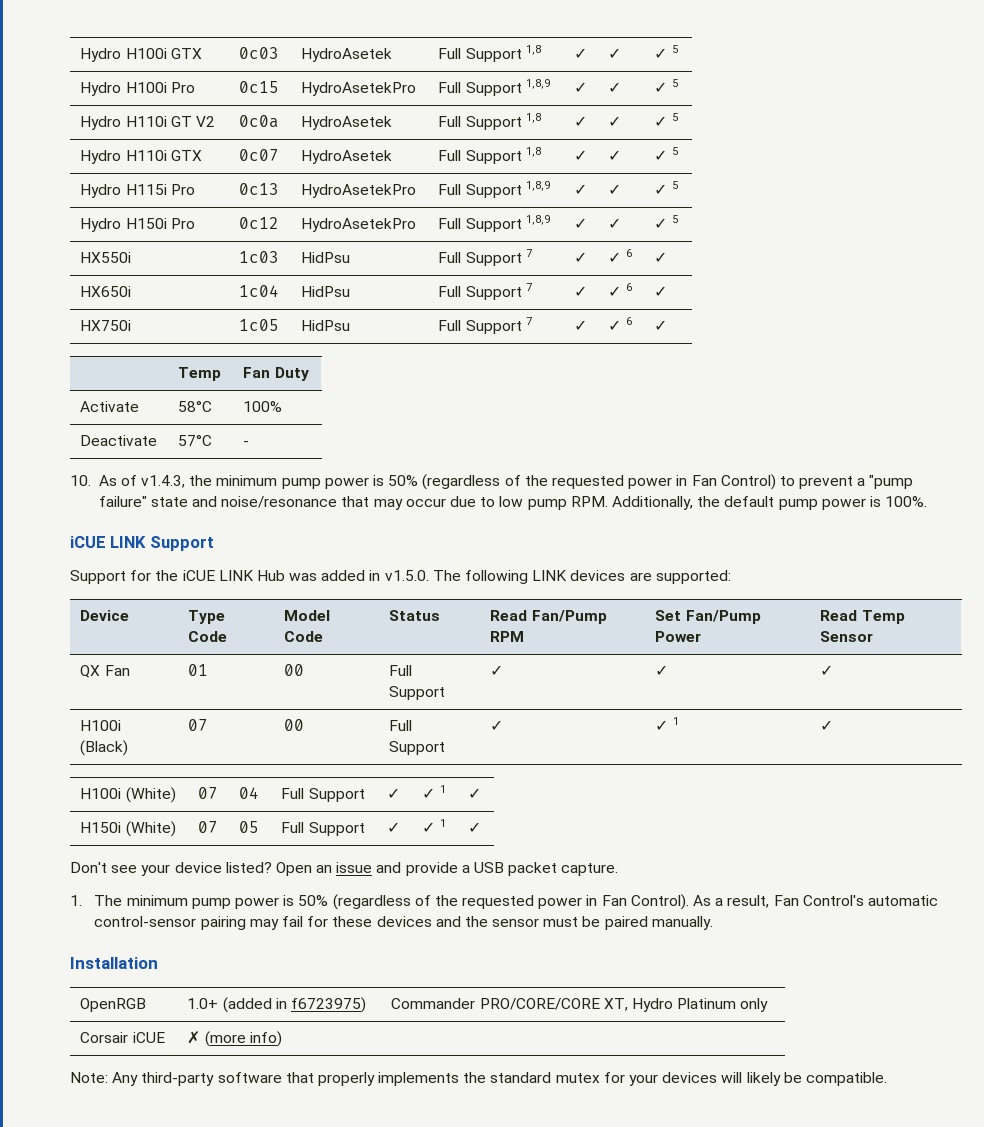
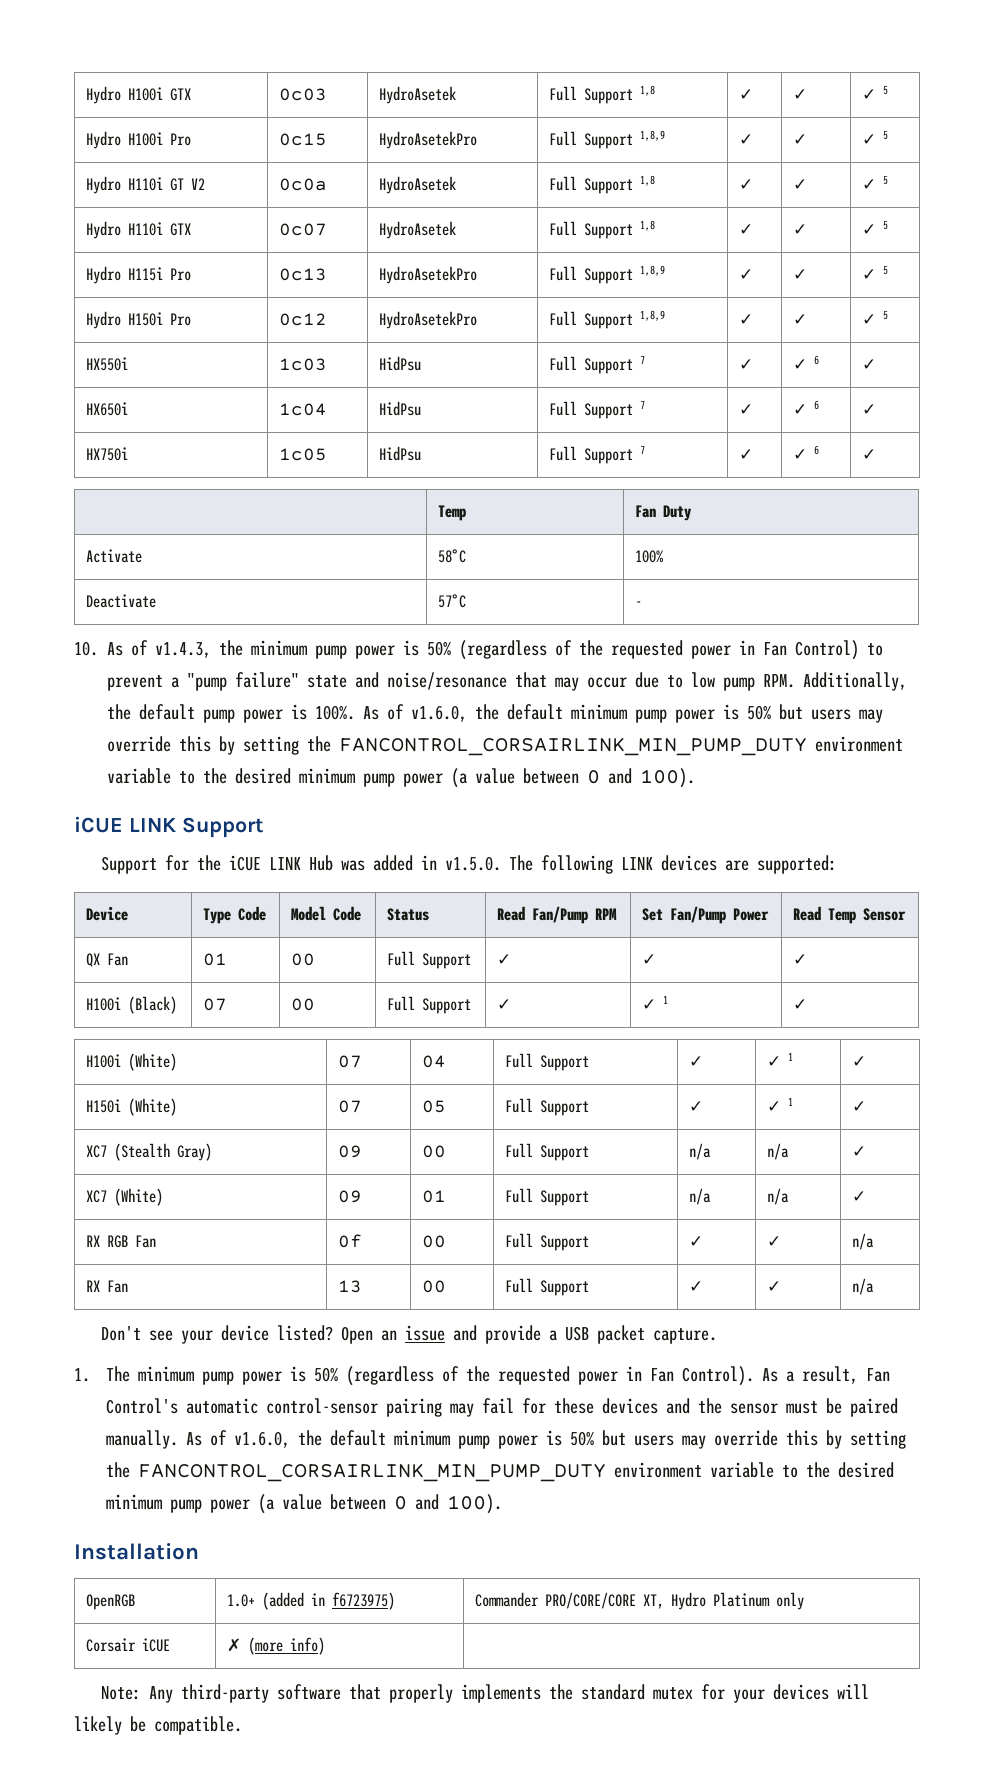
(928, 501) none -> [363,704,884,723] [107,736,904,756] [107,768,696,788] As of v1.6.0, the default minimum pump power is 50% but users may override this by setting the FANCONTROL_CORSAIRLINK_MIN_PUMP_DUTY environment variable to the desired minimum pump power (a value between 0 and 100).
(482, 827) none -> [86,1143,213,1161] [338,1145,363,1158] [422,1145,447,1158] [505,1143,590,1161] [689,1143,712,1160] [767,1143,790,1160] [852,1146,867,1157] [86,1188,164,1206] [338,1190,363,1203] [422,1190,447,1203] [505,1188,590,1206] [689,1188,712,1205] [767,1188,790,1205] [852,1191,867,1202] [86,1235,157,1248] [338,1234,363,1248] [422,1235,447,1248] [505,1233,590,1251] [689,1236,704,1247] [767,1236,782,1247] [852,1233,875,1250] [86,1280,129,1293] [338,1280,363,1293] [422,1280,447,1293] [505,1278,590,1296] [689,1281,704,1292] [767,1281,782,1292] [852,1278,875,1295] // XC7 (Stealth Gray) | 09 | 00 | Full Support | n/a | n/a | ✓ // XC7 (White) | 09 | 01 | Full Support | n/a | n/a | ✓ // RX RGB Fan | 0f | 00 | Full Support | ✓ | ✓ | n/a // RX Fan | 13 | 00 | Full Support | ✓ | ✓ | n/a
(713, 923) none -> [185,1430,906,1449] [105,1462,894,1482] [105,1494,502,1514] As of v1.6.0, the default minimum pump power is 50% but users may override this by setting the FANCONTROL_CORSAIRLINK_MIN_PUMP_DUTY environment variable to the desired minimum pump power (a value between 0 and 100).

